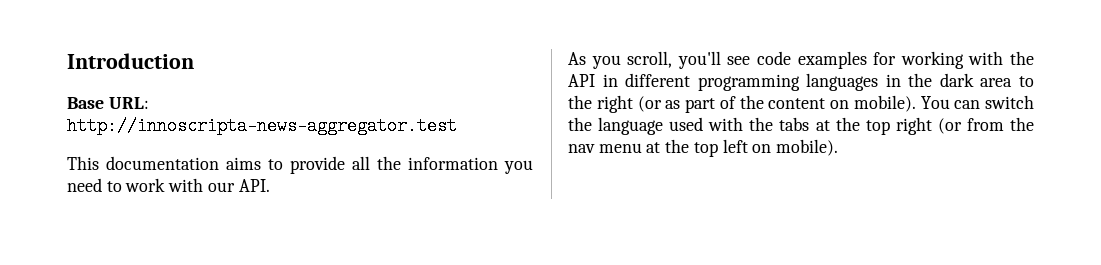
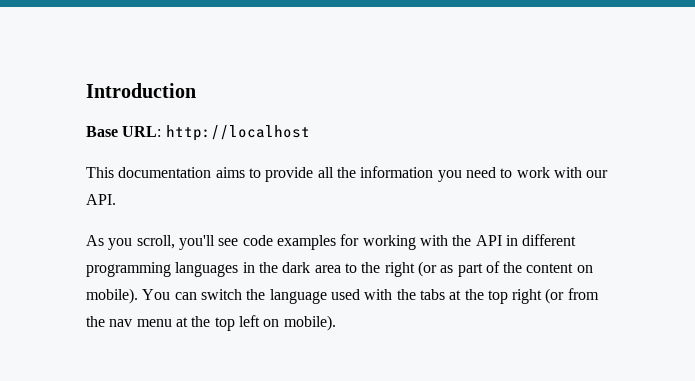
[67,117,457,135] http://innoscripta-news-aggregator.test -> [165,125,310,141] http://localhost

